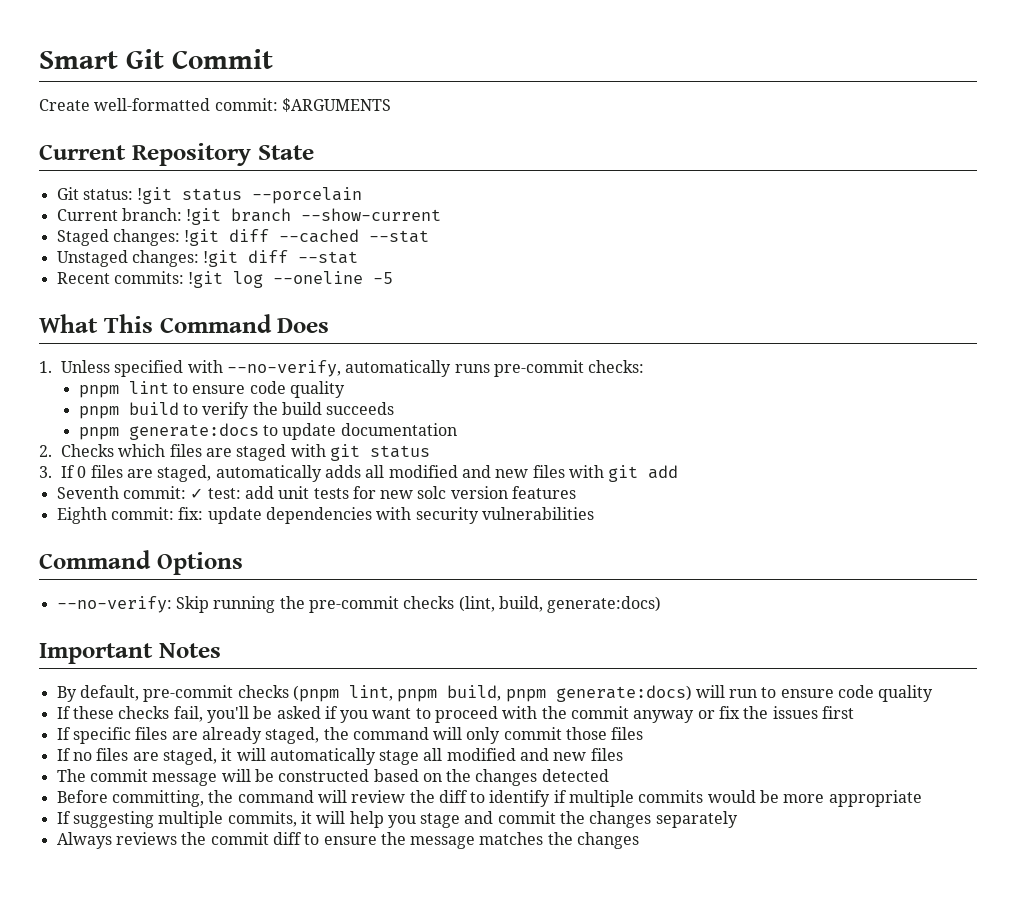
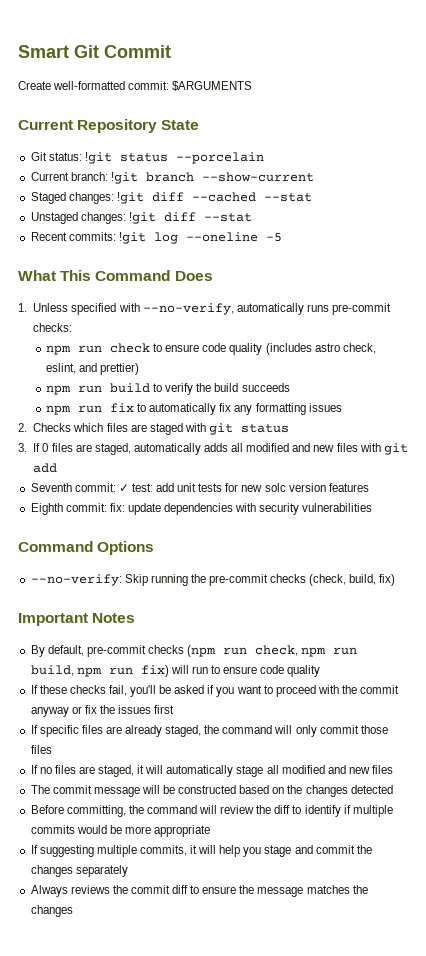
[78,381,345,398] [78,406,119,419] pnpm lint to ensure code quality // pnpm -> [46,343,376,355] [46,363,140,375] [46,385,103,395] npm run check to ensure code quality (includes astro check, eslint, and prettier) // npm run
[78,423,457,440] pnpm generate:docs to update documentation -> [46,403,342,415] npm run fix to automatically fix any formatting issues
[458,596,662,613] (lint, build, generate:docs) -> [309,574,396,586] (check, build, fix)
[292,685,692,702] (pnpm lint, pnpm build, pnpm generate:docs) -> [187,645,358,657] [30,665,169,677] (npm run check, npm run build, npm run fix)

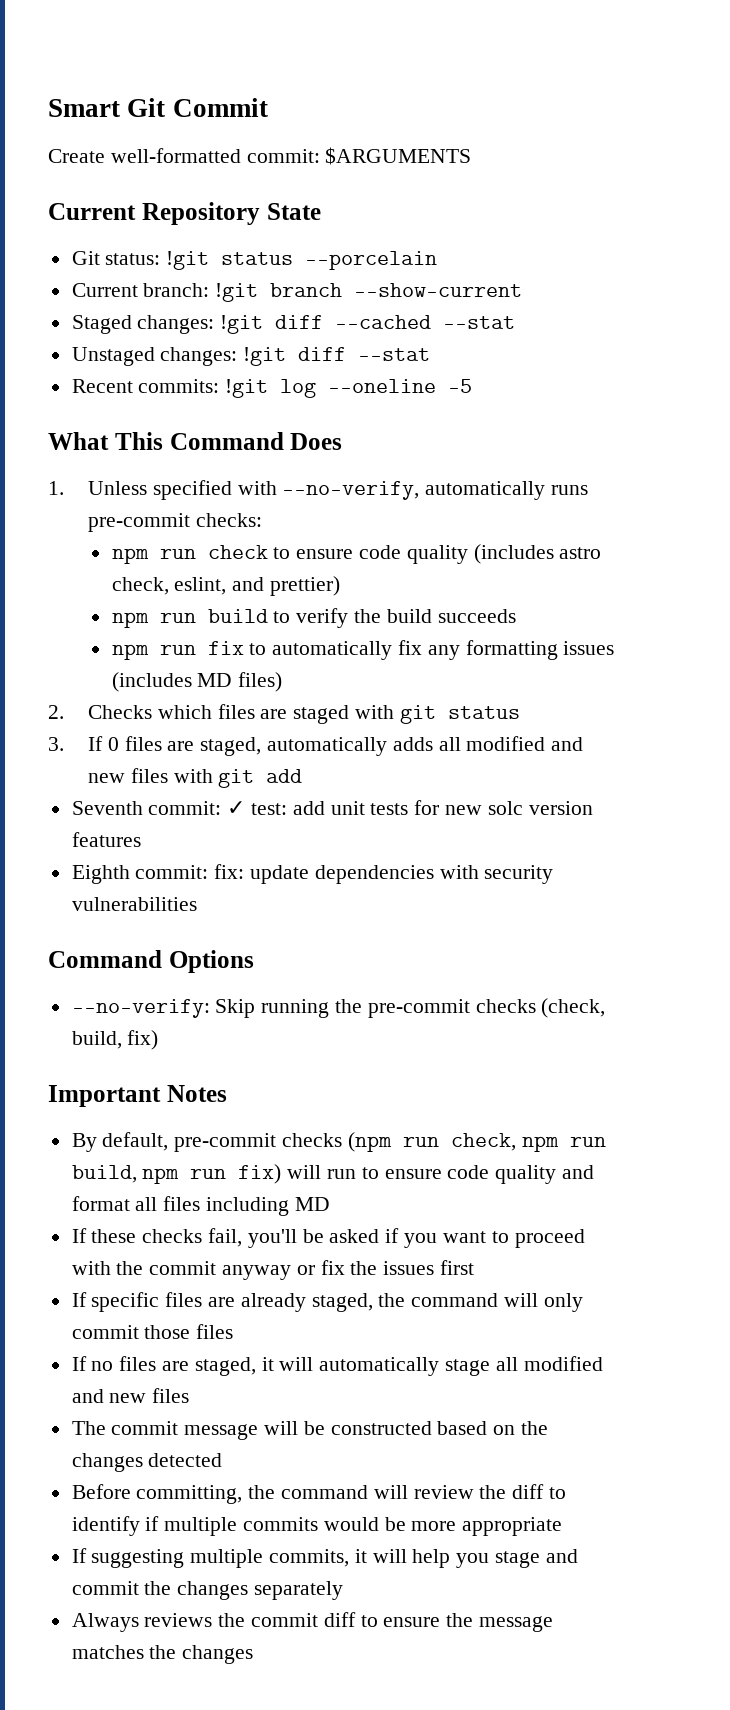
(342, 407) none -> [111,672,283,692] (includes MD files)
(321, 671) none -> [562,1165,595,1179] [71,1196,330,1216] and format all files including MD

